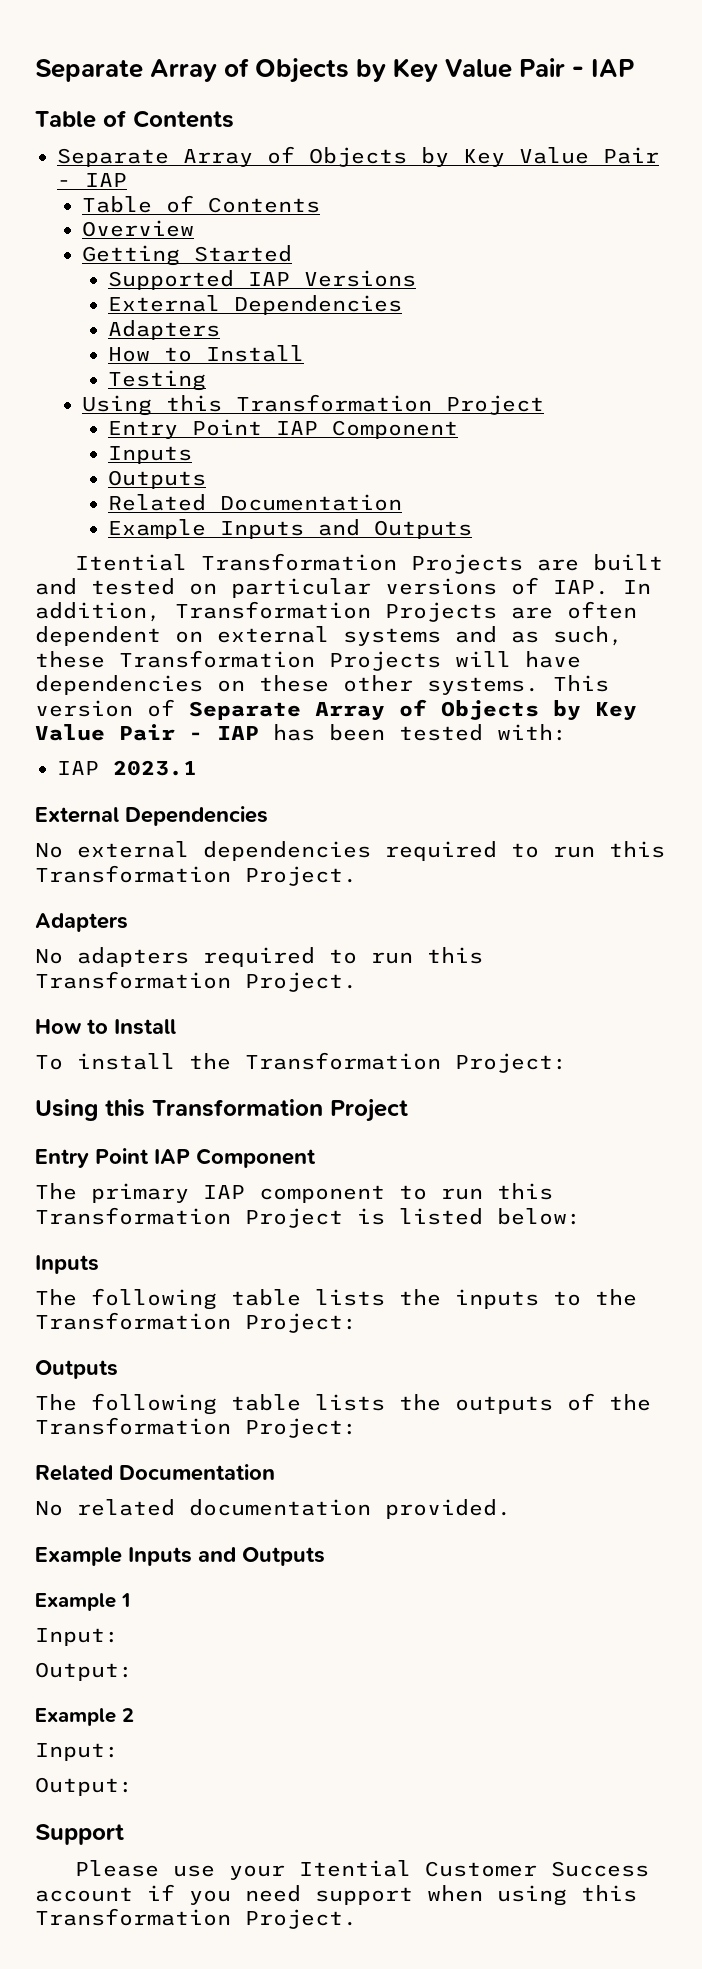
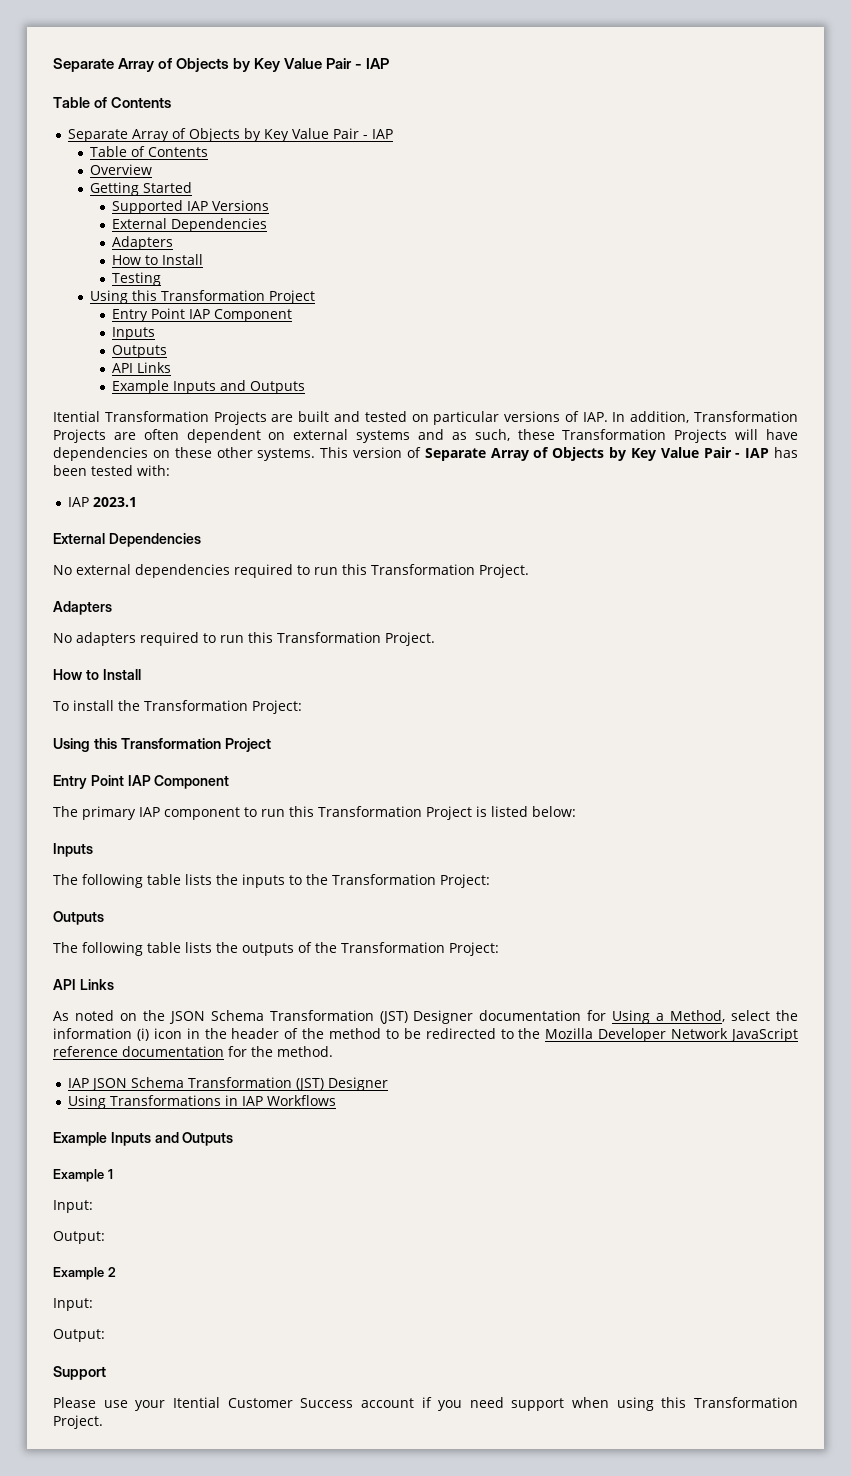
[107,494,402,511] Related Documentation -> [112,362,172,373] API Links
[35,1464,275,1481] [35,1499,511,1519] Related Documentation // No related documentation provided. -> [53,979,114,990] [53,1010,798,1024] [53,1028,798,1042] [53,1046,333,1057] [67,1077,388,1091] [67,1095,336,1109] API Links // As noted on the JSON Schema Transformation (JST) Designer documentation for Using a Method, select the information (i) icon in the header of the method to be redirected to the Mozilla Developer Network JavaScript reference documentation for the method. // IAP JSON Schema Transformation (JST) Designer // Using Transformations in IAP Workflows

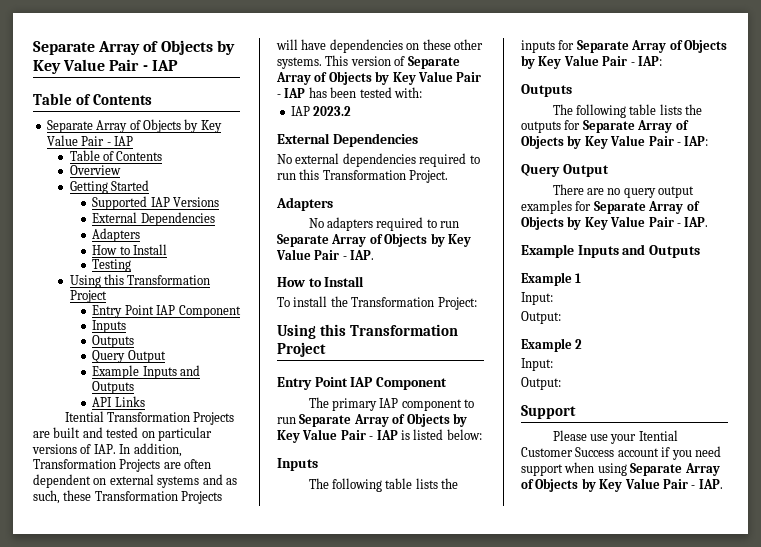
[112,362,172,373] [112,380,306,394] API Links // Example Inputs and Outputs -> [92,350,166,363] [92,365,201,379] [92,381,135,394] [92,396,145,407] Query Output // Example Inputs and Outputs // API Links
[92,497,137,507] 2023.1 -> [313,106,352,116] 2023.2
[248,632,435,646] this Transformation Project. -> [277,233,471,247] [276,249,375,260] Separate Array of Objects by Key Value Pair - IAP.
[289,806,472,820] this Transformation Project -> [299,413,467,427] [277,429,398,443] Separate Array of Objects by Key Value Pair - IAP
[289,874,490,888] to the Transformation Project: -> [558,39,727,53] [521,55,662,69] for Separate Array of Objects by Key Value Pair - IAP:
[298,942,499,956] [53,979,114,990] [53,1010,798,1024] [53,1028,798,1042] [53,1046,333,1057] [67,1077,388,1091] [67,1095,336,1109] of the Transformation Project: // API Links // As noted on the JSON Schema Transformation (JST) Designer documentation for Using a Method, select the information (i) icon in the header of the method to be redirected to the Mozilla Developer Network JavaScript reference documentation for the method. // IAP JSON Schema Transformation (JST) Designer // Using Transformations in IAP Workflows -> [564,120,689,133] [521,135,709,149] [521,164,609,177] [552,184,695,198] [521,200,700,214] [521,216,709,230] for Separate Array of Objects by Key Value Pair - IAP: // Query Output // There are no query output examples for Separate Array of Objects by Key Value Pair - IAP.
[661,1397,798,1408] [53,1415,103,1429] this Transformation Project. -> [630,463,720,476] [521,478,723,492] Separate Array of Objects by Key Value Pair - IAP.

